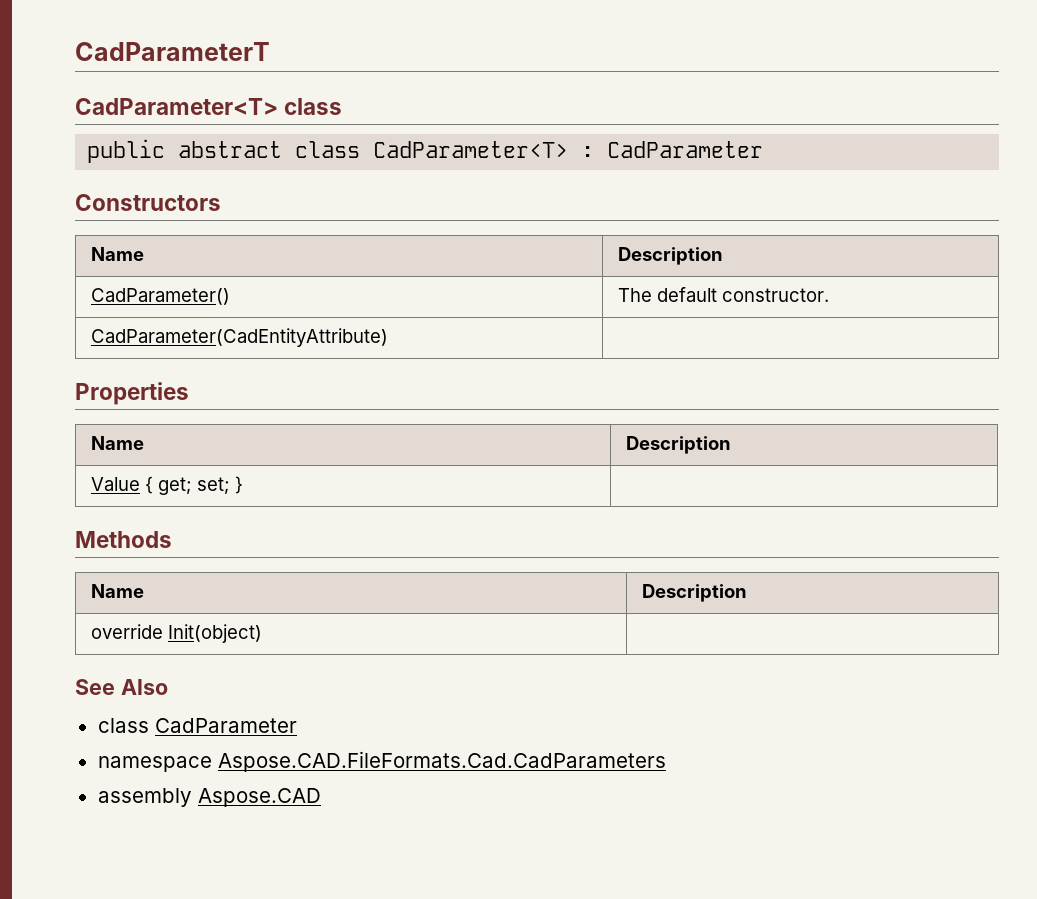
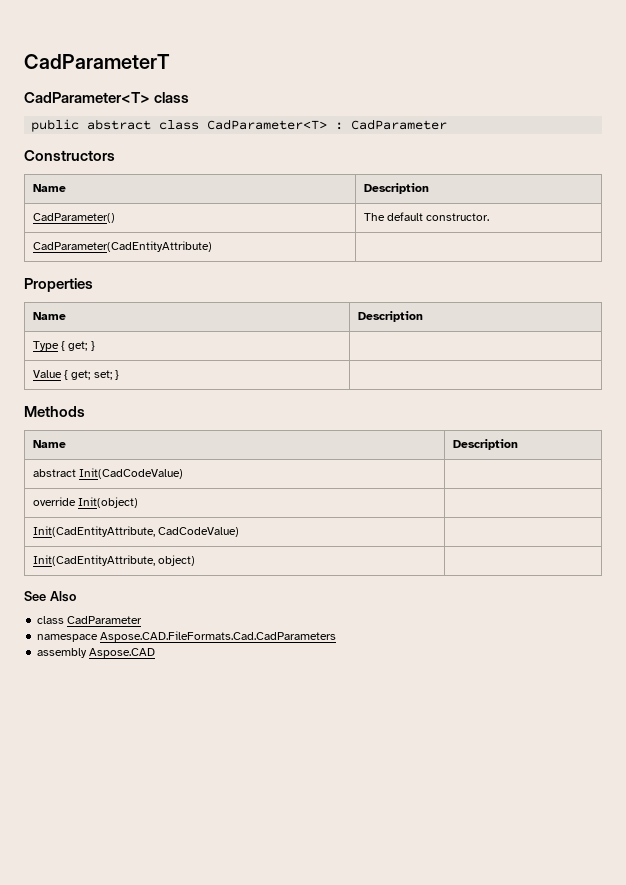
(732, 445) none -> [32,341,95,351] // Type { get; } |
(748, 593) none -> [32,468,184,479] // abstract Init(CadCodeValue) |
(263, 633) none -> [32,526,240,537] [32,555,196,566] // Init(CadEntityAttribute, CadCodeValue) | // Init(CadEntityAttribute, object) |

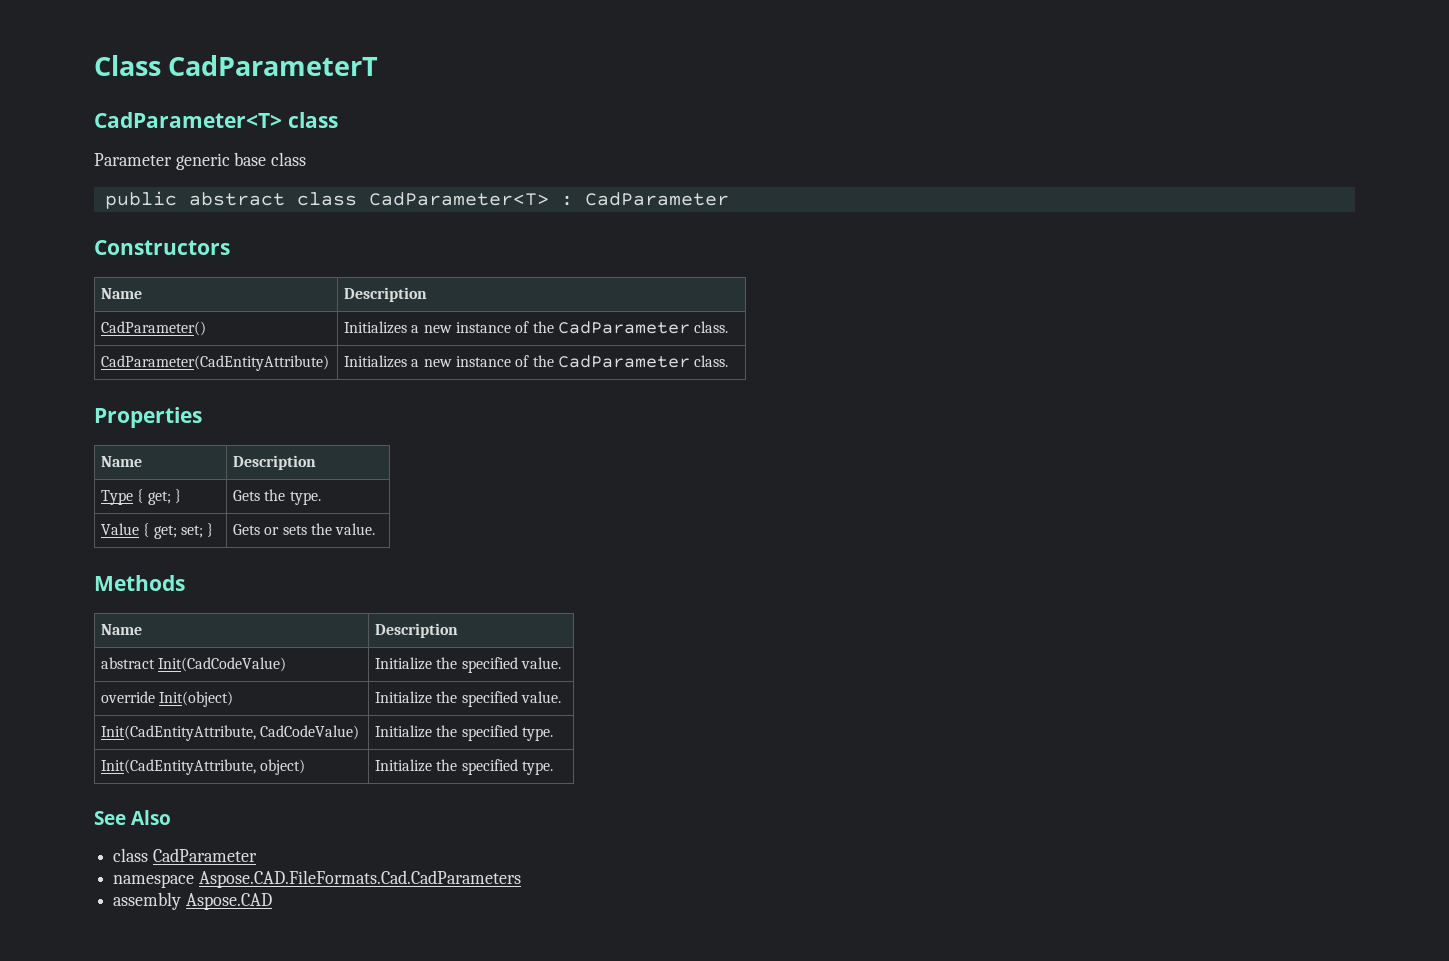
(24, 61) none -> [94,55,161,76] Class
(190, 97) none -> [94,152,307,170] // Parameter generic base class
[363,212,490,221] [32,241,212,252] The default constructor. // CadParameter(CadEntityAttribute) | -> [344,321,729,334] [101,355,330,371] [344,355,729,368] Initializes a new instance of the CadParameter class. // CadParameter(CadEntityAttribute) | Initializes a new instance of the CadParameter class.
(95, 346) none -> [233,489,321,505] Gets the type.
(119, 375) none -> [233,523,376,535] Gets or sets the value.
[32,497,139,508] [32,526,240,537] [32,555,196,566] // override Init(object) | // Init(CadEntityAttribute, CadCodeValue) | // Init(CadEntityAttribute, object) | -> [375,657,562,673] [101,691,234,707] [375,691,562,707] [101,725,360,741] [375,725,554,741] [101,759,306,775] [375,759,554,775] Initialize the specified value. // override Init(object) | Initialize the specified value. // Init(CadEntityAttribute, CadCodeValue) | Initialize the specified type. // Init(CadEntityAttribute, object) | Initialize the specified type.

